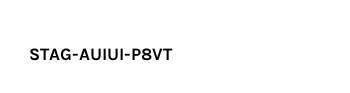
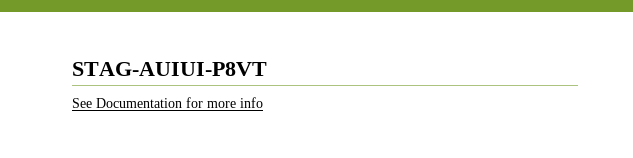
(173, 54) none -> [72,97,263,108] // See Documentation for more info

